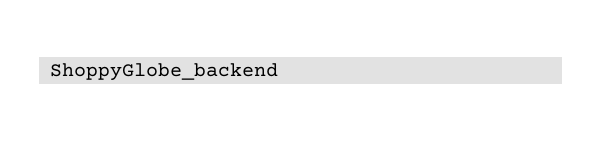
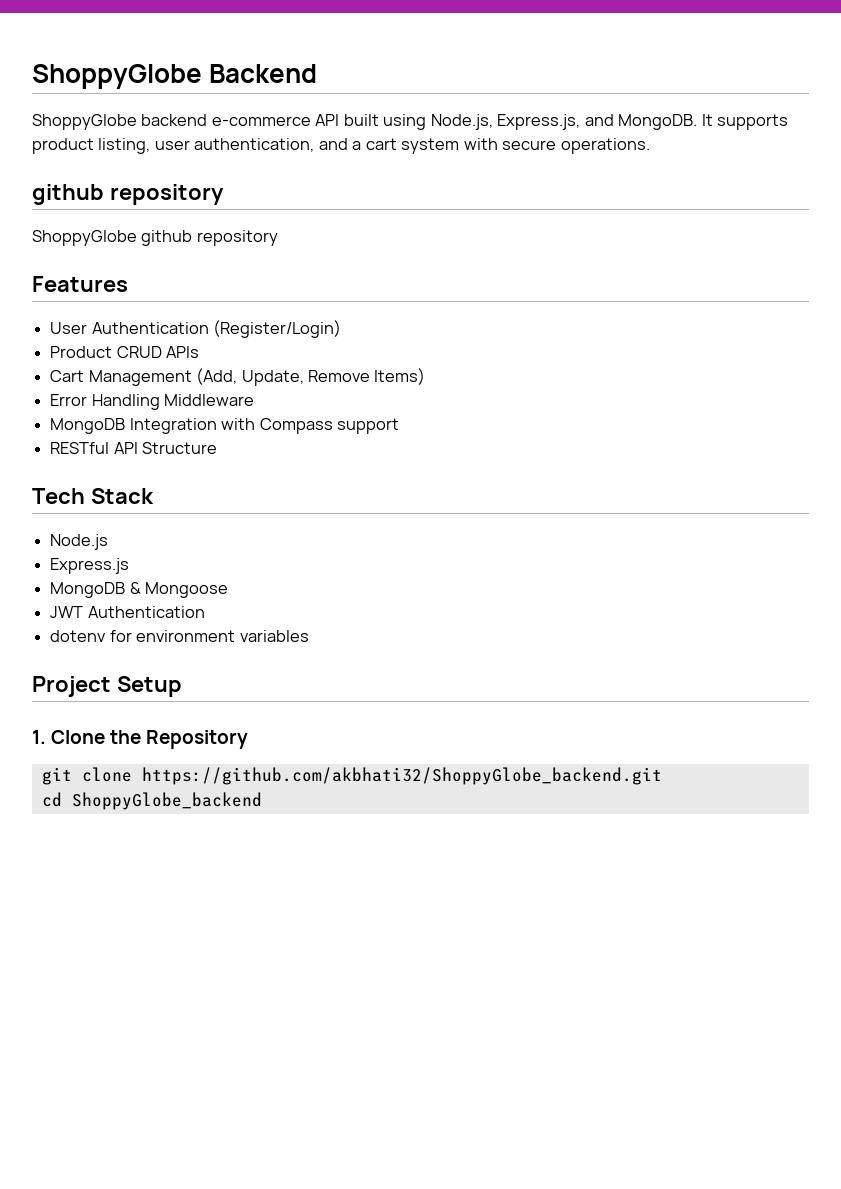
(49, 72) none -> [32,64,318,89] [32,114,789,130] [32,138,650,154] [32,184,224,205] [32,230,278,246] [32,276,128,292] [50,320,342,338] [50,346,200,358] [50,368,426,386] [50,394,255,410] [50,418,399,434] [50,442,218,454] [32,488,154,504] [50,534,109,550] [50,558,130,574] [50,582,229,598] [50,606,205,618] [50,630,309,642] [32,676,182,697] [32,730,249,749] [41,767,662,785] [41,792,62,807] ShoppyGlobe Backend // ShoppyGlobe backend e-commerce API built using Node.js, Express.js, and MongoDB. It supports product listing, user authentication, and a cart system with secure operations. // github repository // ShoppyGlobe github repository // Features // User Authentication (Register/Login) // Product CRUD APIs // Cart Management (Add, Update, Remove Items) // Error Handling Middleware // MongoDB Integration with Compass support // RESTful API Structure // Tech Stack // Node.js // Express.js // MongoDB & Mongoose // JWT Authentication // dotenv for environment variables // Project Setup // 1. Clone the Repository // git clone https://github.com/akbhati32/ShoppyGlobe_backend.git // cd

